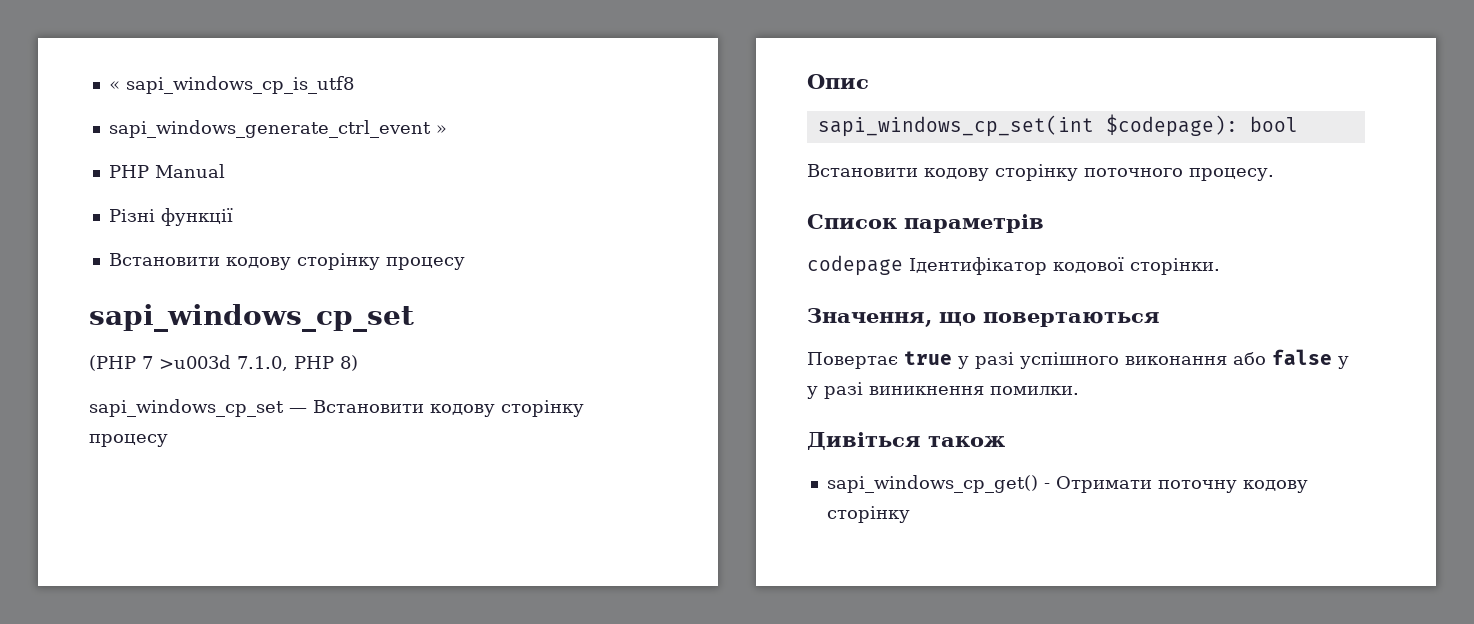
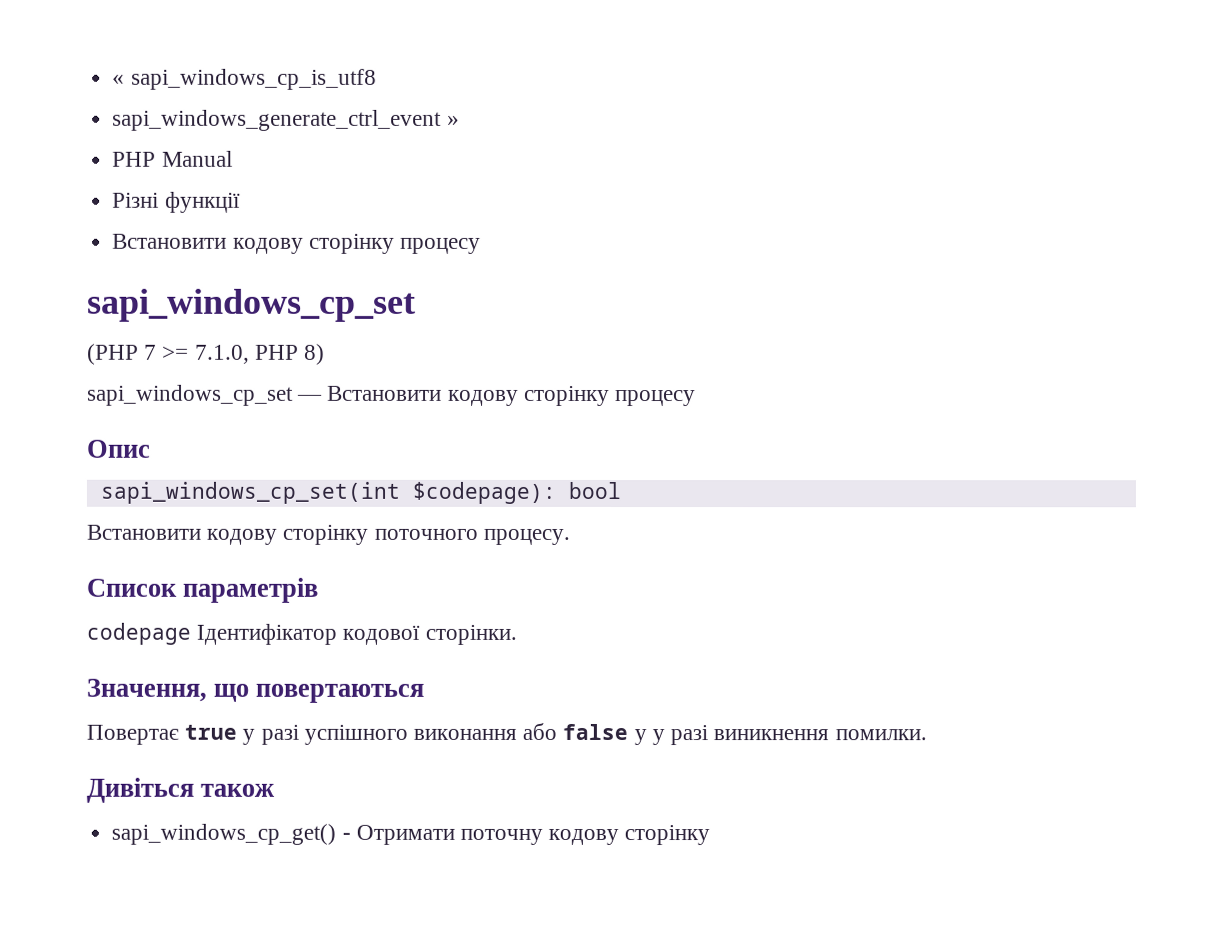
[159,355,231,369] >u003d -> [162,345,190,360] >=

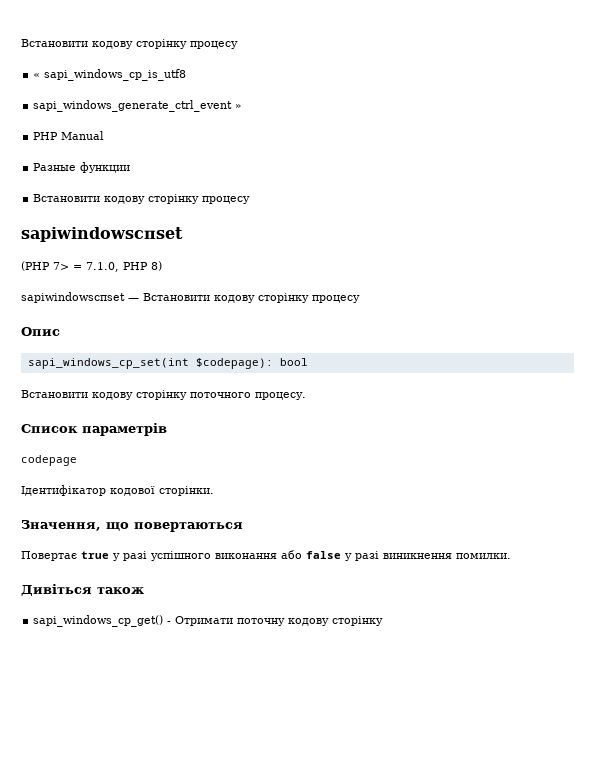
(112, 79) none -> [21,39,238,49] Встановити кодову сторінку процесу //
[112,191,241,213] [112,233,481,254] [87,288,416,322] Різні функції // Встановити кодову сторінку процесу // sapi_windows_cp_set -> [33,162,131,173] [33,194,251,204] [21,227,183,242] Разные функции // Встановити кодову сторінку процесу // sapiwindowsспset
[144,344,190,360] 7 >= -> [53,262,82,270] 7> =
[87,384,294,406] sapi_windows_cp_set -> [21,292,125,303] sapiwindowsспset
(191, 633) none -> (77, 460) //
[651,729,665,746] у -> (352, 557) none

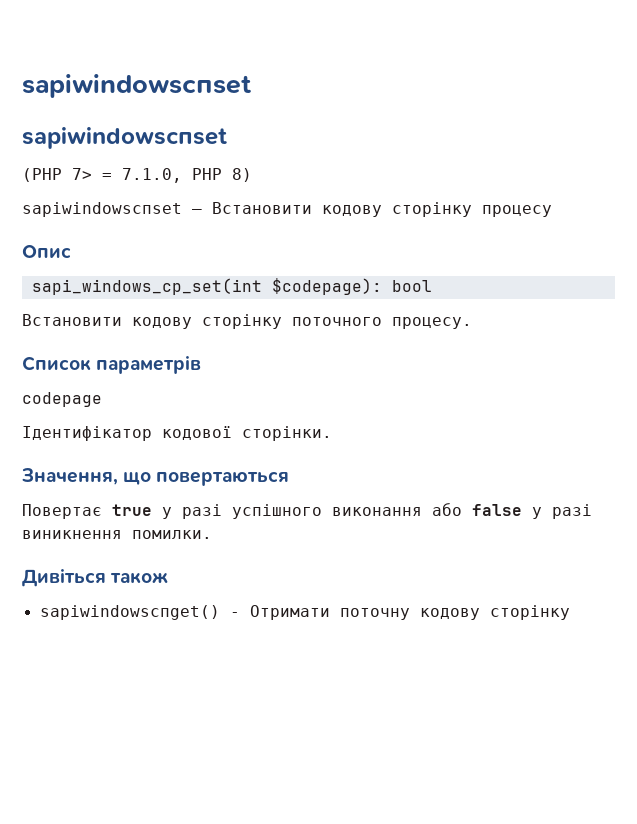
[21,39,238,49] [33,69,187,81] [33,100,243,112] [33,131,105,140] [33,162,131,173] [33,194,251,204] Встановити кодову сторінку процесу // « sapi_windows_cp_is_utf8 // sapi_windows_generate_ctrl_event » // PHP Manual // Разные функции // Встановити кодову сторінку процесу -> [22,74,251,98] sapiwindowsспset
[33,615,164,627] sapi_windows_cp_get() -> [39,605,220,620] sapiwindowsспget()

